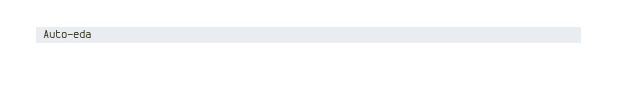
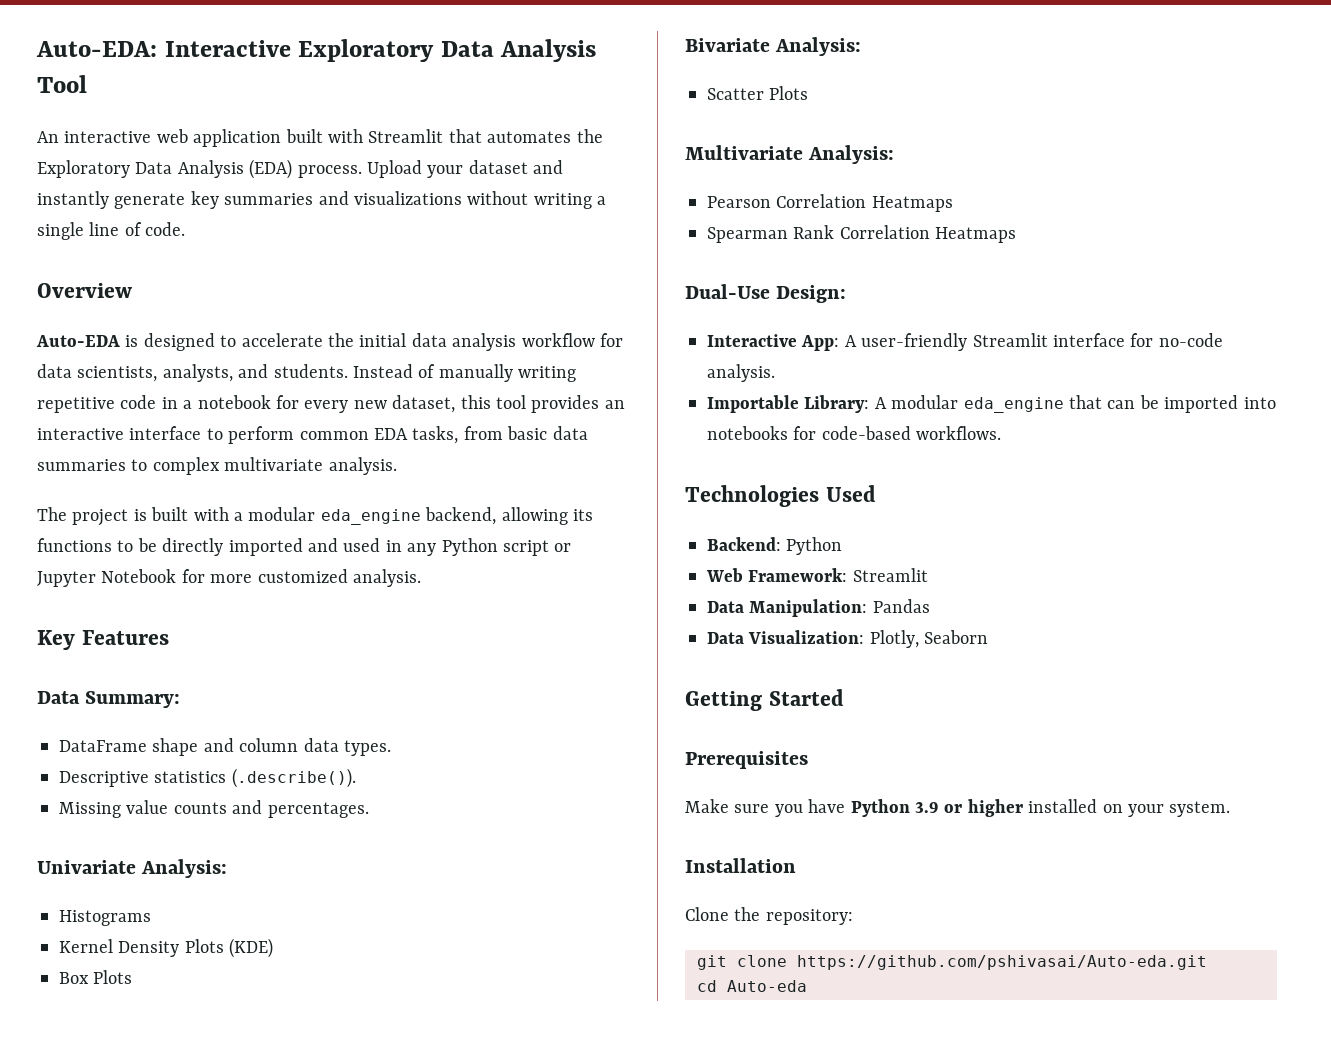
(42, 34) none -> [36,39,597,62] [37,75,87,93] [37,129,603,147] [37,159,564,179] [37,191,607,209] [37,222,186,240] [37,283,132,298] [36,333,623,351] [37,364,577,382] [37,395,625,413] [37,426,588,444] [37,457,397,475] [37,507,593,526] [37,538,572,556] [37,569,421,587] [37,630,169,650] [37,691,181,708] [59,738,391,756] [59,768,356,788] [59,800,369,818] [37,859,228,878] [59,910,151,926] [59,938,274,958] [59,970,133,984] [685,37,862,56] [707,86,809,100] [685,145,895,164] [707,194,953,212] [707,225,1017,243] [685,284,847,303] [707,333,1223,351] [707,364,775,382] [707,395,1276,413] [707,426,1002,440] [685,485,876,507] [707,537,843,555] [706,568,928,582] [707,599,930,617] [707,630,989,648] [685,689,844,711] [685,751,808,769] [685,799,1231,817] [685,858,796,873] [685,907,853,925] [697,955,1207,970] [697,980,717,992] Auto-EDA: Interactive Exploratory Data Analysis Tool // An interactive web application built with Streamlit that automates the Exploratory Data Analysis (EDA) process. Upload your dataset and instantly generate key summaries and visualizations without writing a single line of code. // Overview // Auto-EDA is designed to accelerate the initial data analysis workflow for data scientists, analysts, and students. Instead of manually writing repetitive code in a notebook for every new dataset, this tool provides an interactive interface to perform common EDA tasks, from basic data summaries to complex multivariate analysis. // The project is built with a modular eda_engine backend, allowing its functions to be directly imported and used in any Python script or Jupyter Notebook for more customized analysis. // Key Features // Data Summary: // DataFrame shape and column data types. // Descriptive statistics (.describe()). // Missing value counts and percentages. // Univariate Analysis: // Histograms // Kernel Density Plots (KDE) // Box Plots // Bivariate Analysis: // Scatter Plots // Multivariate Analysis: // Pearson Correlation Heatmaps // Spearman Rank Correlation Heatmaps // Dual-Use Design: // Interactive App: A user-friendly Streamlit interface for no-code analysis. // Importable Library: A modular eda_engine that can be imported into notebooks for code-based workflows. // Technologies Used // Backend: Python // Web Framework: Streamlit // Data Manipulation: Pandas // Data Visualization: Plotly, Seaborn // Getting Started // Prerequisites // Make sure you have Python 3.9 or higher installed on your system. // Installation // Clone the repository: // git clone https://github.com/pshivasai/Auto-eda.git // cd

